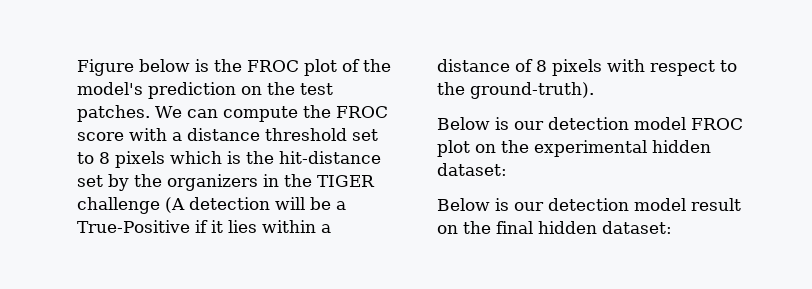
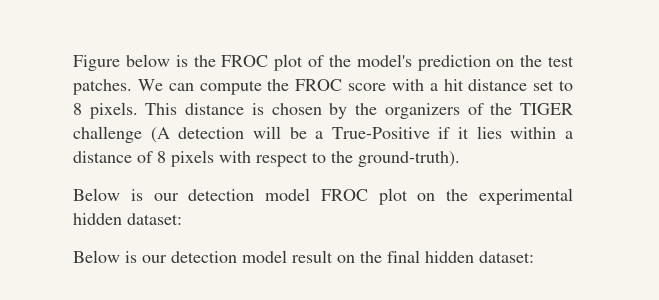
[187,128,347,141] distance threshold -> [443,79,528,91] hit distance
[115,151,381,168] [77,175,103,187] pixels which is the hit-distance set -> [89,102,322,119] pixels. This distance is chosen
[263,174,279,187] in -> [467,103,484,115] of

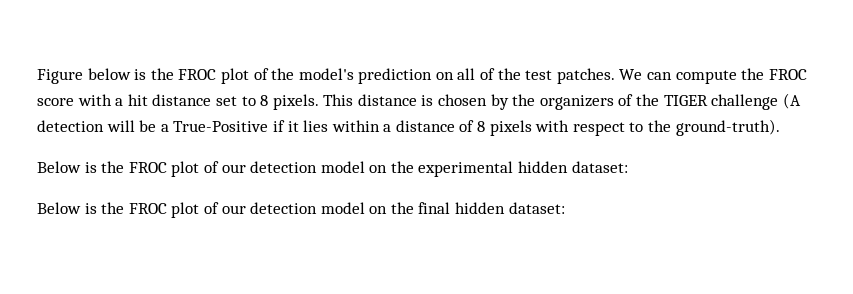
(515, 63) none -> [457,68,496,80] all of
[153,188,408,205] our detection model FROC plot -> [101,161,365,177] the FROC plot of our detection model
[142,250,333,263] our detection model result -> [101,202,365,218] the FROC plot of our detection model

